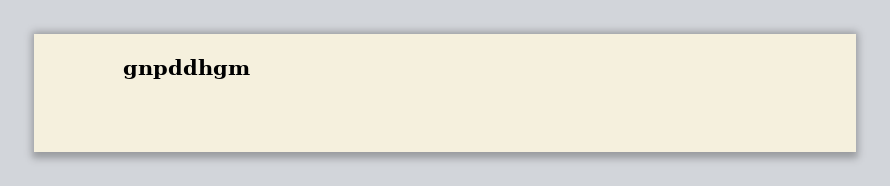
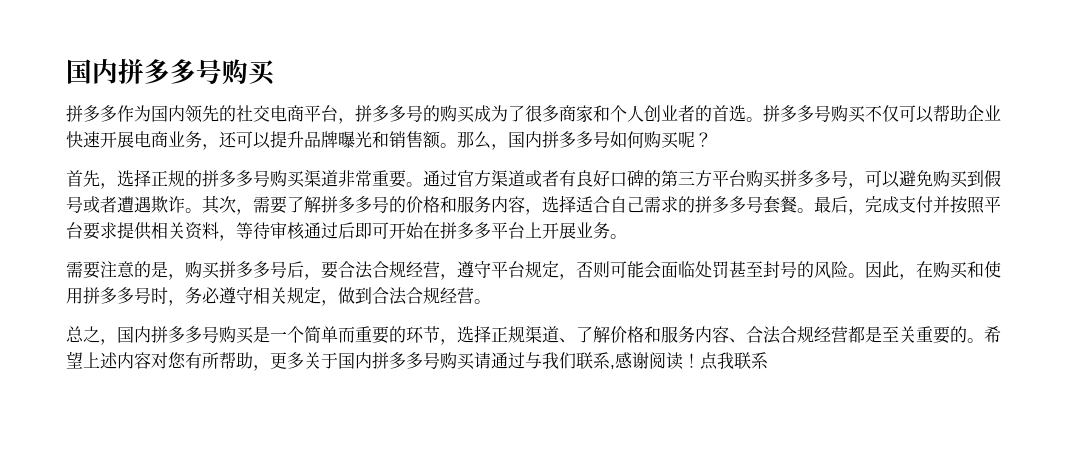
[123,59,250,79] gnpddhgm -> [66,58,276,86] [66,105,1001,124] [66,131,712,150] [66,169,1001,189] [66,195,1001,215] [66,222,627,241] [66,261,1001,280] [66,287,491,306] [66,325,1001,345] [66,351,768,371] 国内拼多多号购买 // 拼多多作为国内领先的社交电商平台，拼多多号的购买成为了很多商家和个人创业者的首选。拼多多号购买不仅可以帮助企业快速开展电商业务，还可以提升品牌曝光和销售额。那么，国内拼多多号如何购买呢？ // 首先，选择正规的拼多多号购买渠道非常重要。通过官方渠道或者有良好口碑的第三方平台购买拼多多号，可以避免购买到假号或者遭遇欺诈。其次，需要了解拼多多号的价格和服务内容，选择适合自己需求的拼多多号套餐。最后，完成支付并按照平台要求提供相关资料，等待审核通过后即可开始在拼多多平台上开展业务。 // 需要注意的是，购买拼多多号后，要合法合规经营，遵守平台规定，否则可能会面临处罚甚至封号的风险。因此，在购买和使用拼多多号时，务必遵守相关规定，做到合法合规经营。 // 总之，国内拼多多号购买是一个简单而重要的环节，选择正规渠道、了解价格和服务内容、合法合规经营都是至关重要的。希望上述内容对您有所帮助，更多关于国内拼多多号购买请通过与我们联系,感谢阅读！点我联系

